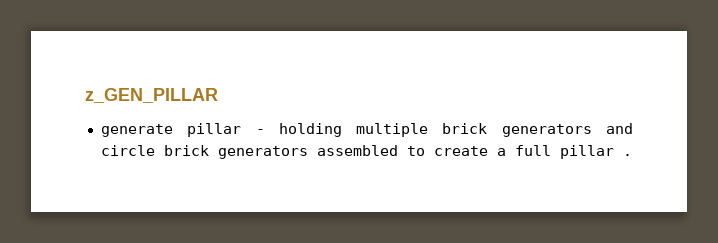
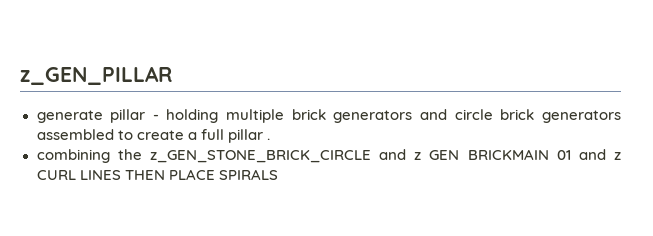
(632, 155) none -> [36,149,621,163] [36,169,278,180] // combining the z_GEN_STONE_BRICK_CIRCLE and z GEN BRICKMAIN 01 and z CURL LINES THEN PLACE SPIRALS

